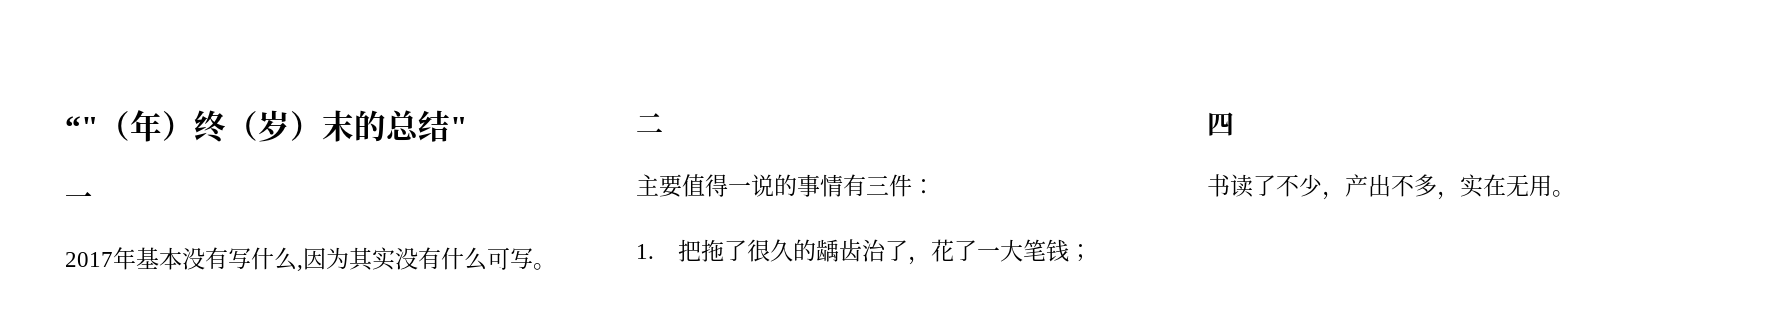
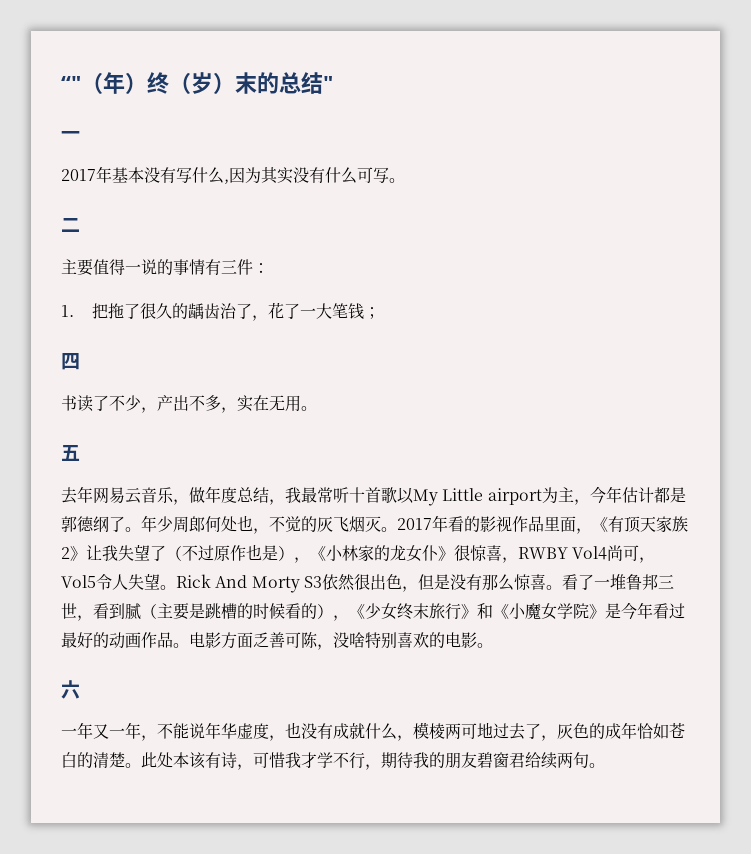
(1575, 193) none -> [61,445,80,461] [61,486,686,506] [61,515,688,534] [61,544,656,563] [61,573,674,593] [61,602,685,621] [61,632,493,650] [61,680,80,699] [61,722,685,741] [61,752,605,770] // 五 // 去年网易云音乐，做年度总结，我最常听十首歌以My Little airport为主，今年估计都是郭德纲了。年少周郎何处也，不觉的灰飞烟灭。2017年看的影视作品里面，《有顶天家族2》让我失望了（不过原作也是），《小林家的龙女仆》很惊喜，RWBY Vol4尚可，Vol5令人失望。Rick And Morty S3依然很出色，但是没有那么惊喜。看了一堆鲁邦三世，看到腻（主要是跳槽的时候看的），《少女终末旅行》和《小魔女学院》是今年看过最好的动画作品。电影方面乏善可陈，没啥特别喜欢的电影。 // 六 // 一年又一年，不能说年华虚度，也没有成就什么，模棱两可地过去了，灰色的成年恰如苍白的清楚。此处本该有诗，可惜我才学不行，期待我的朋友碧窗君给续两句。

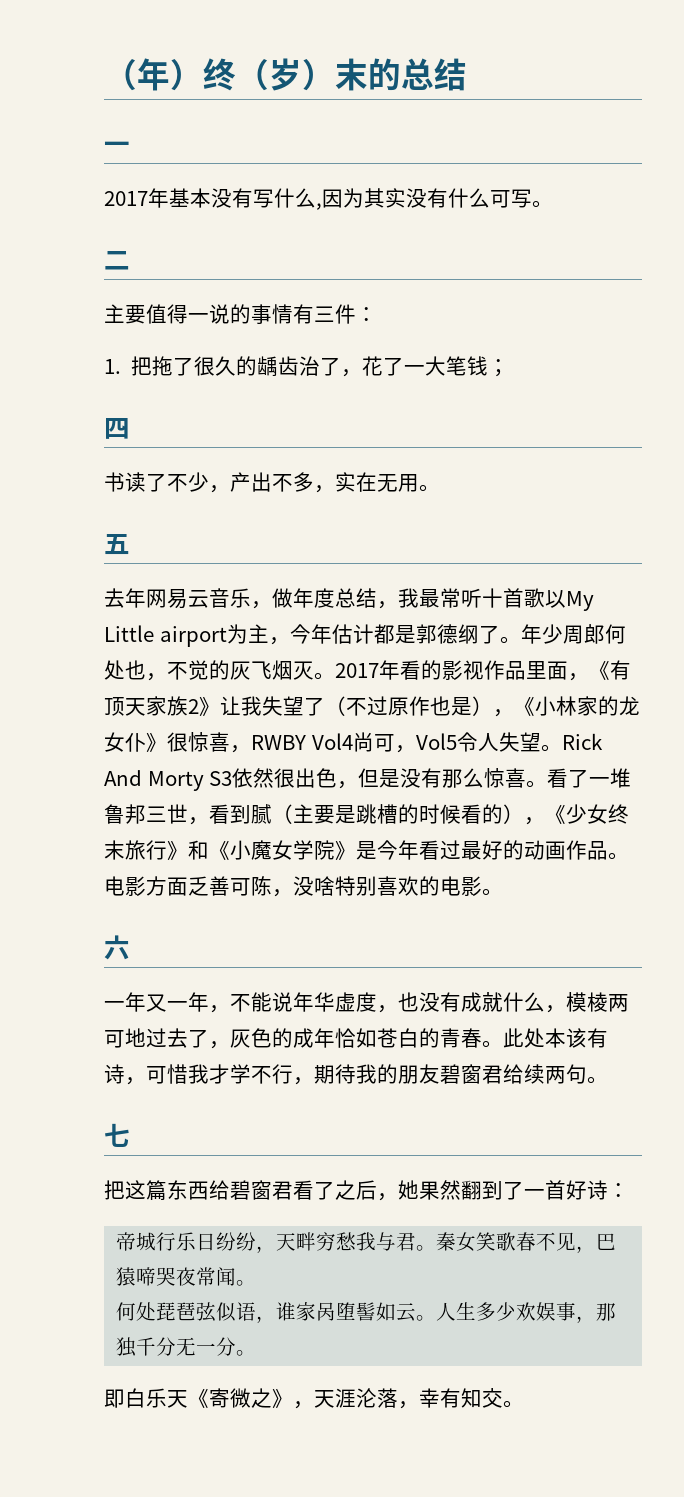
[61,76,81,91] “" -> (104, 75) none
[323,76,333,91] " -> (467, 74) none
[93,752,125,768] 清楚 -> [440,1028,482,1048] 青春
(605, 765) none -> [104,1123,130,1147] [104,1180,629,1201] [116,1232,617,1253] [116,1267,257,1286] [116,1302,617,1323] [116,1337,257,1357] [104,1388,524,1409] // 七 // 把这篇东西给碧窗君看了之后，她果然翻到了一首好诗： // 帝城行乐日纷纷，天畔穷愁我与君。秦女笑歌春不见，巴猿啼哭夜常闻。 // 何处琵琶弦似语，谁家呙堕髻如云。人生多少欢娱事，那独千分无一分。 // 即白乐天《寄微之》，天涯沦落，幸有知交。

